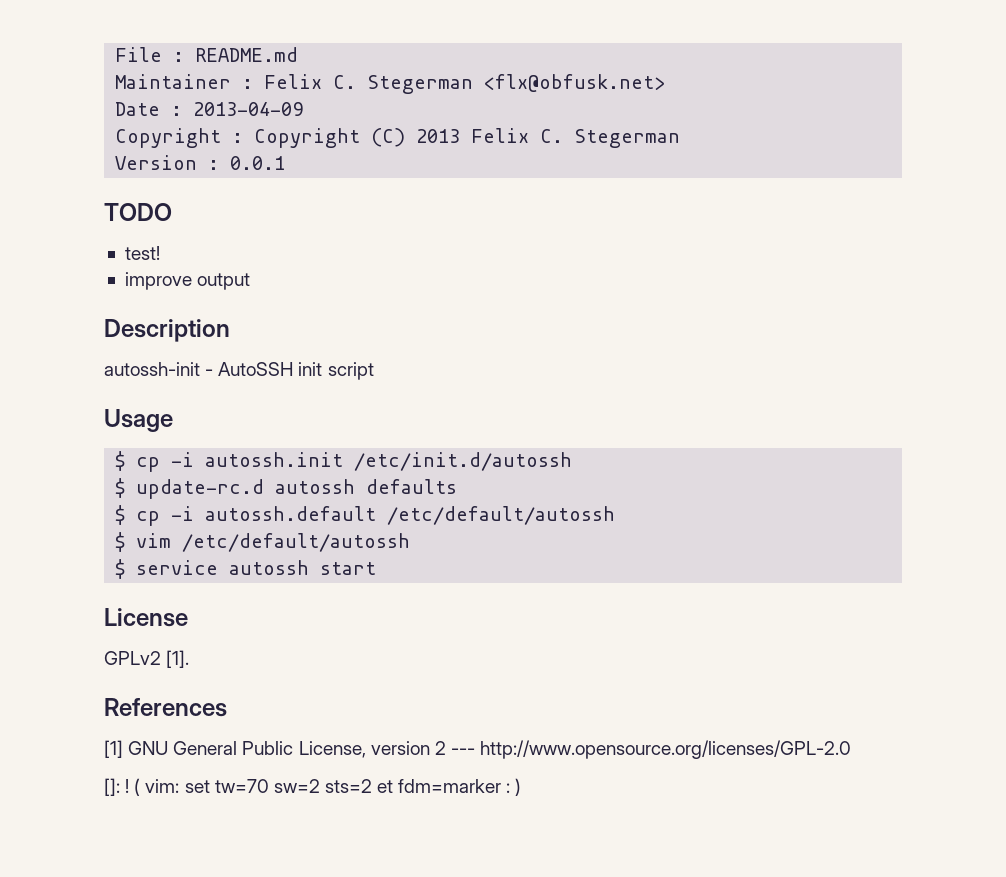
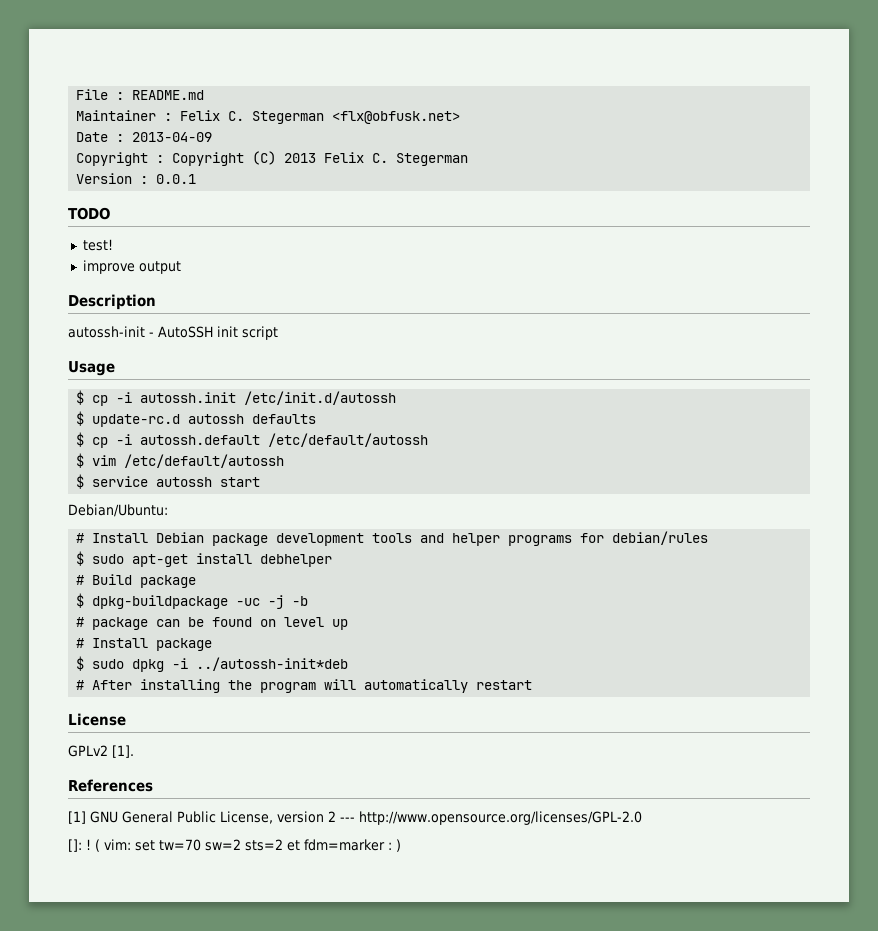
(377, 568) none -> [68,504,168,517] [76,531,709,546] [76,551,333,567] [76,574,197,588] [76,593,309,609] [76,617,349,630] [76,638,213,651] [76,656,349,672] [76,679,533,693] // Debian/Ubuntu: // # Install Debian package development tools and helper programs for debian/rules // $ sudo apt-get install debhelper // # Build package // $ dpkg-buildpackage -uc -j -b // # package can be found on level up // # Install package // $ sudo dpkg -i ../autossh-init*deb // # After installing the program will automatically restart

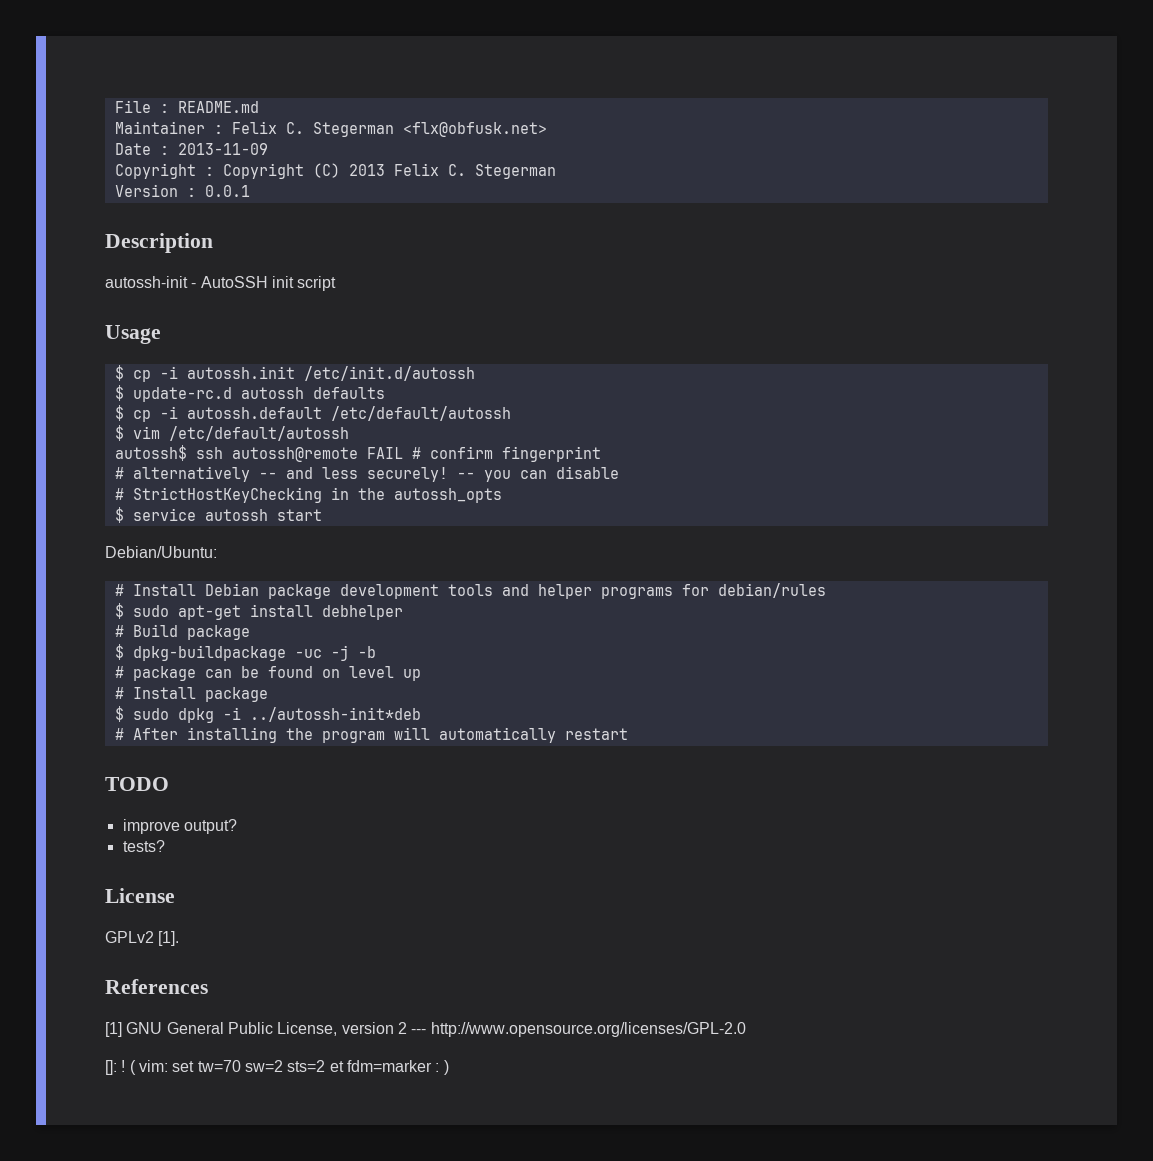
[132,132,213,142] 2013-04-09 -> [177,143,268,155] 2013-11-09
[68,207,110,220] [82,239,113,251] [82,260,181,274] // TODO // test! // improve output -> (250, 191) none
(285, 461) none -> [114,445,601,462] [114,466,619,482] [114,487,502,503] // autossh$ ssh autossh@remote FAIL # confirm fingerprint // # alternatively -- and less securely! -- you can disable // # StrictHostKeyChecking in the autossh_opts
(533, 685) none -> [105,777,169,791] [122,819,237,834] [122,840,165,852] // TODO // improve output? // tests?

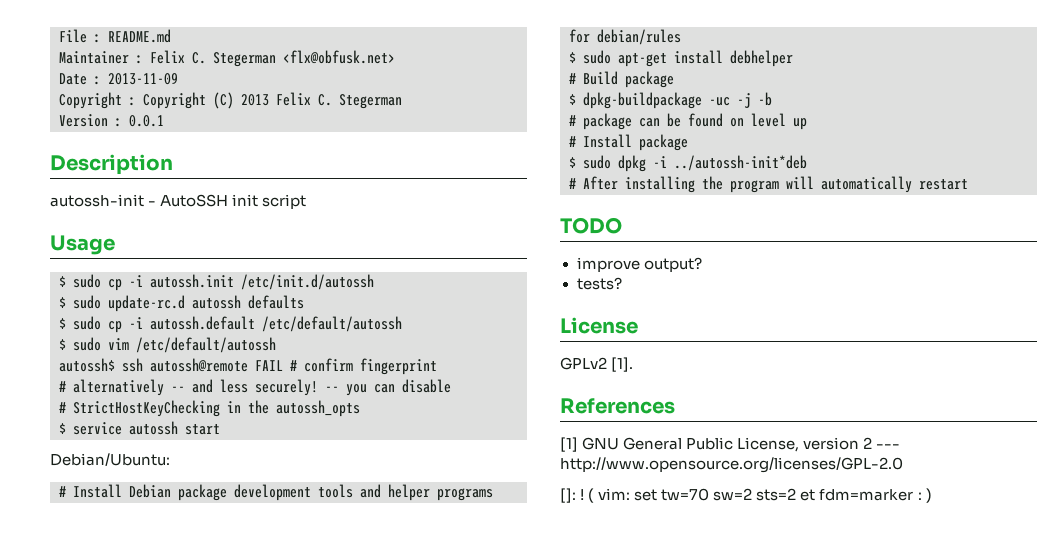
(124, 373) none -> [73,274,101,288] sudo
(124, 393) none -> [73,295,101,309] sudo
(124, 413) none -> [73,316,101,330] sudo
(124, 433) none -> [73,337,101,351] sudo

